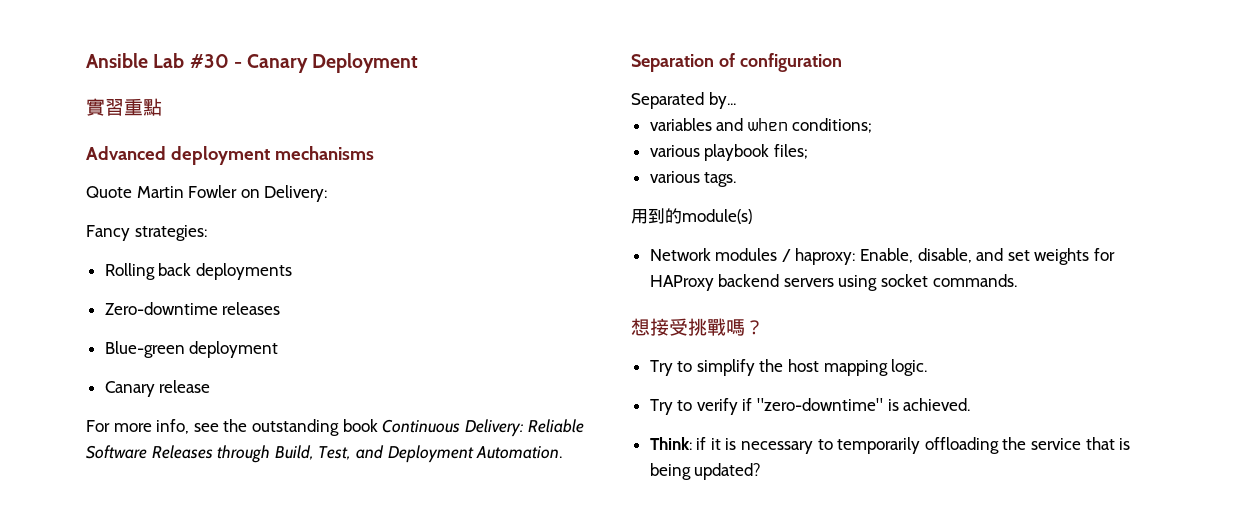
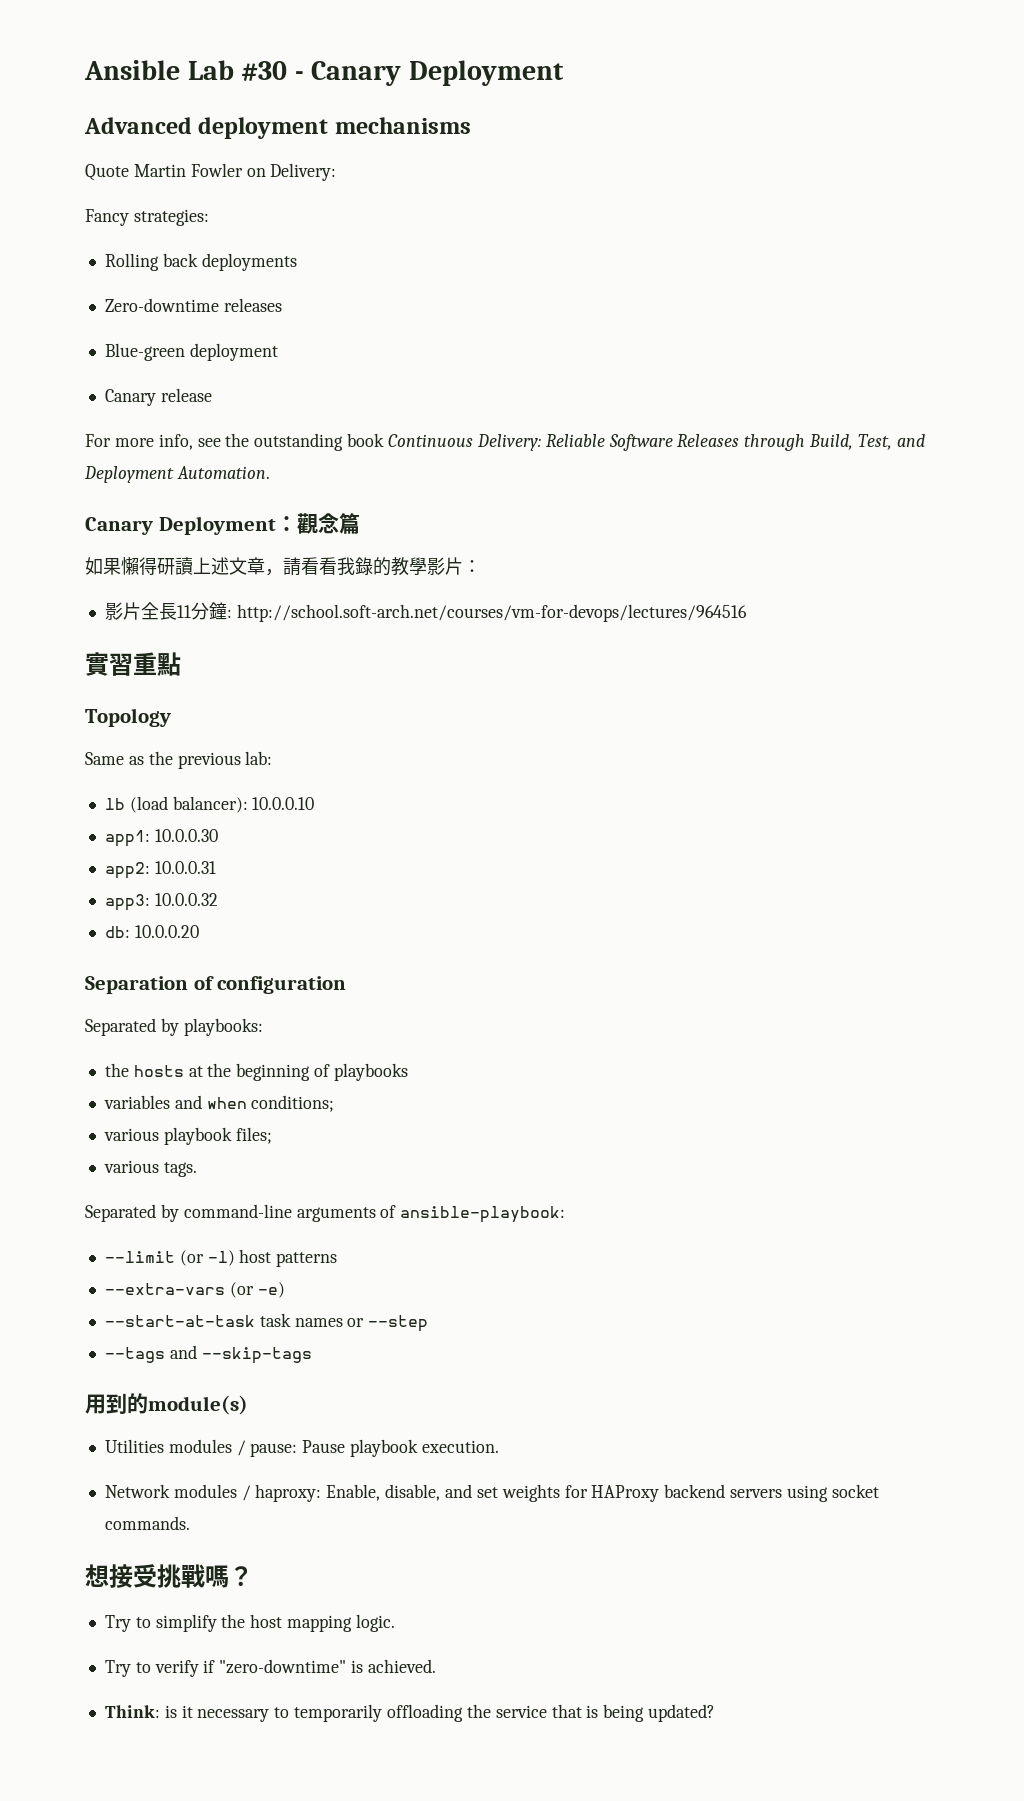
[86,98,162,116] // 實習重點 -> (564, 73) none
[631,53,842,72] [631,92,736,109] Separation of configuration // Separated by... -> [85,513,360,535] [85,557,481,576] [104,602,747,622] [85,652,181,676] [85,708,171,727] [85,751,273,769] [104,796,315,813] [104,829,218,847] [104,861,216,879] [104,893,218,911] [104,925,199,938] [85,976,347,994] [85,1018,263,1036] [104,1063,408,1081] Canary Deployment：觀念篇 // 如果懶得研讀上述文章，請看看我錄的教學影片： // 影片全長11分鐘: http://school.soft-arch.net/courses/vm-for-devops/lectures/964516 // 實習重點 // Topology // Same as the previous lab: // lb (load balancer): 10.0.0.10 // app1: 10.0.0.30 // app2: 10.0.0.31 // app3: 10.0.0.32 // db: 10.0.0.20 // Separation of configuration // Separated by playbooks: // the hosts at the beginning of playbooks
[631,208,752,224] 用到的module(s) -> [85,1204,566,1223] [104,1249,338,1267] [104,1282,285,1298] [104,1313,429,1332] [104,1345,312,1364] [85,1393,248,1415] [104,1439,499,1457] Separated by command-line arguments of ansible-playbook: // --limit (or -l) host patterns // --extra-vars (or -e) // --start-at-task task names or --step // --tags and --skip-tags // 用到的module(s) // Utilities modules / pause: Pause playbook execution.
[696,437,737,450] if it is -> [164,1705,193,1718] is it

